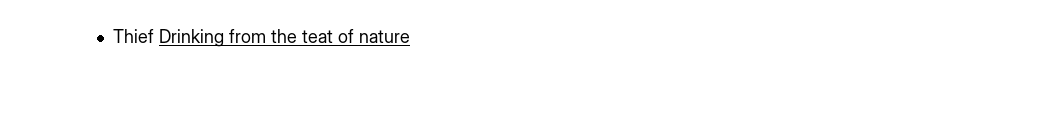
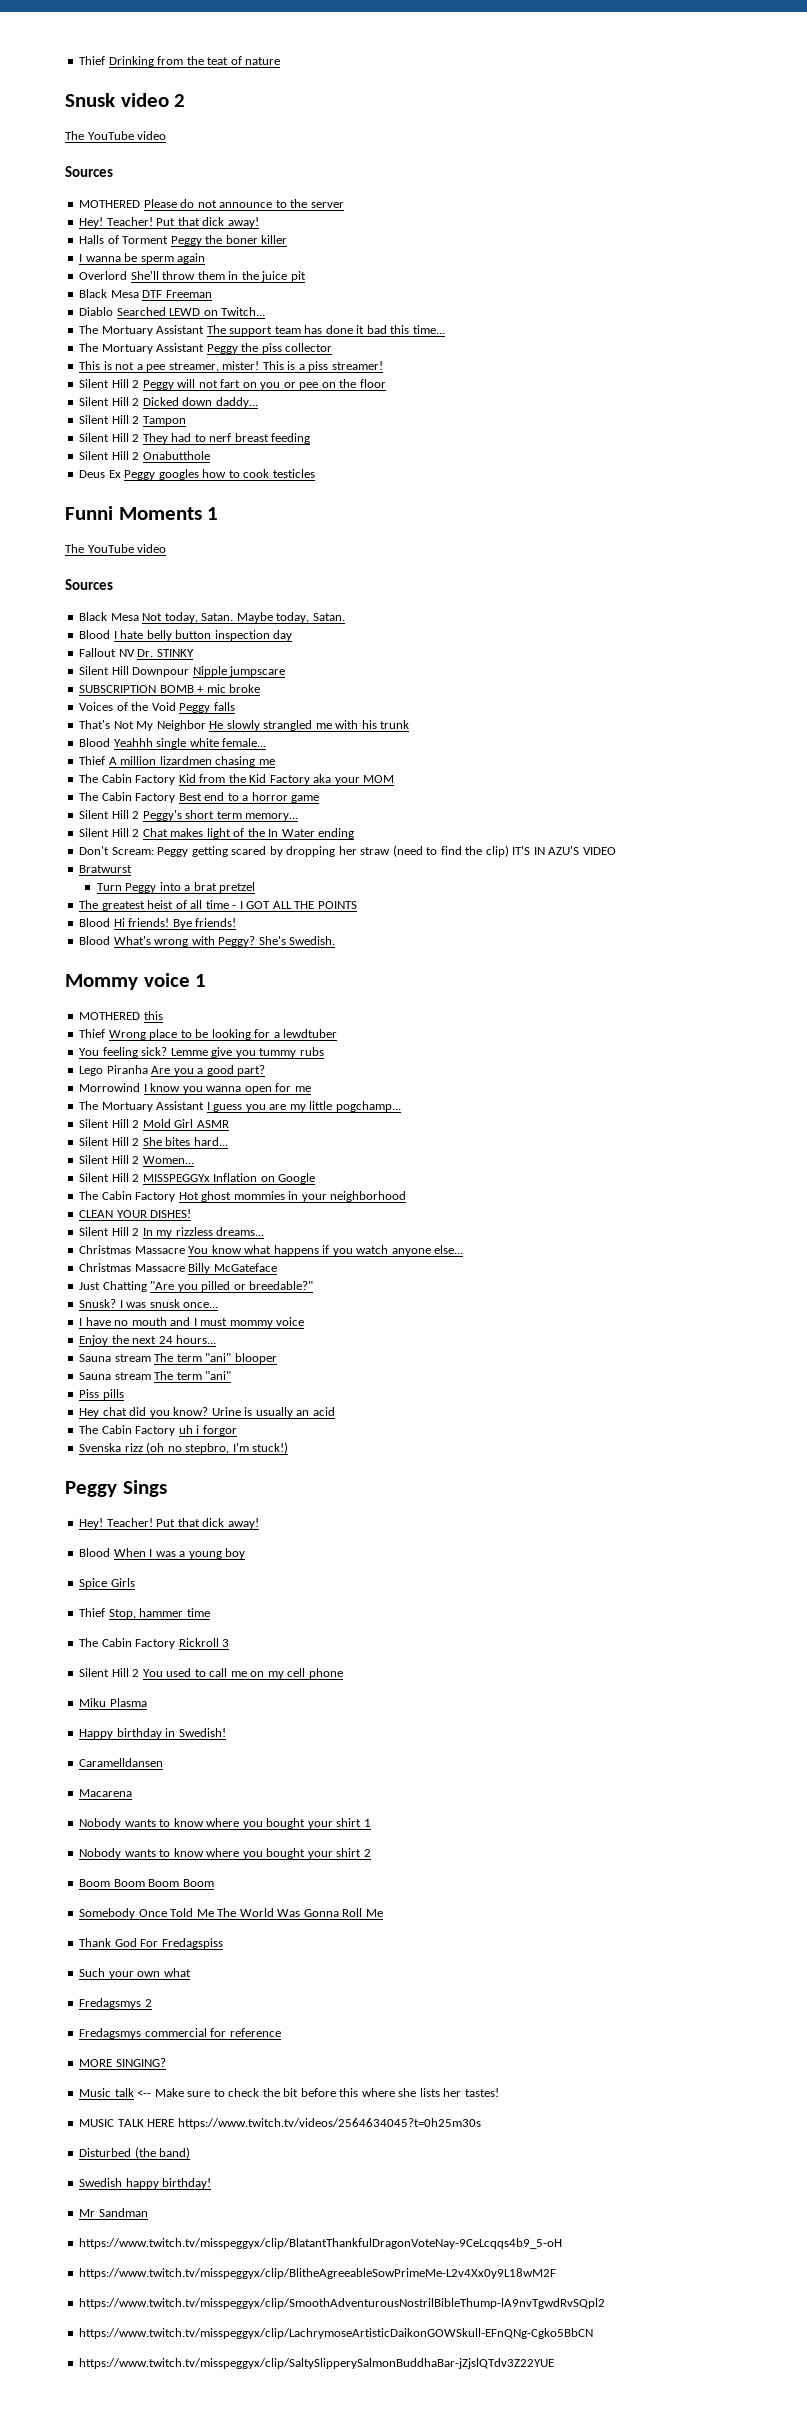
(410, 36) none -> [65,93,186,107] [65,131,167,140] [65,166,113,177] [79,199,344,208] [79,217,259,228] [79,235,288,246] [79,253,206,264] [79,271,306,282] [79,289,212,298] [79,307,266,316] [79,325,445,336] [79,343,333,354] [79,361,383,372] [79,379,386,390] [79,397,258,408] [79,415,186,426] [79,433,311,444] [79,451,210,460] [79,469,315,480] [65,506,219,520] [65,544,167,553] [65,579,113,590] [79,612,345,623] [79,630,293,641] [79,648,194,657] [79,666,286,677] [79,684,261,693] [79,702,235,713] [79,720,410,731] [79,738,267,749] [79,756,275,767] [79,774,395,785] [79,792,320,803] [79,810,299,821] [79,828,355,839] [79,845,616,857] [79,865,133,873] [96,882,256,893] [79,900,357,911] [79,918,237,929] [79,936,336,947] [65,973,207,990] [79,1011,163,1020] [79,1029,338,1040] [79,1047,324,1058] [79,1065,266,1076] [79,1083,311,1094] [79,1101,401,1112] [79,1119,229,1128] [79,1137,228,1146] [79,1155,194,1164] [79,1173,316,1184] [79,1191,407,1202] [79,1209,192,1218] [79,1227,265,1238] [79,1245,464,1256] [79,1263,277,1274] [79,1281,314,1292] [79,1299,219,1308] [79,1317,305,1328] [79,1335,217,1346] [79,1353,277,1364] [79,1371,232,1380] [79,1389,124,1400] [79,1407,335,1418] [79,1425,237,1436] [79,1442,289,1454] [65,1480,167,1497] [79,1518,259,1529] [79,1548,246,1559] [79,1578,135,1589] [79,1608,210,1619] [79,1638,230,1649] [79,1668,343,1679] [79,1698,147,1707] [79,1728,226,1739] [79,1758,164,1767] [79,1789,133,1797] [79,1818,371,1829] [79,1848,371,1859] [79,1879,214,1887] [79,1908,383,1919] [79,1938,223,1949] [79,1968,191,1979] [79,1998,152,2009] [79,2028,281,2039] [79,2058,166,2067] [79,2088,499,2097] [79,2118,481,2129] [79,2147,191,2159] [79,2178,212,2189] [79,2208,148,2217] [79,2238,563,2249] [79,2268,557,2279] [79,2298,606,2309] [79,2328,594,2339] [79,2358,555,2369] // Snusk video 2 // The YouTube video // Sources // MOTHERED Please do not announce to the server // Hey! Teacher! Put that dick away! // Halls of Torment Peggy the boner killer // I wanna be sperm again // Overlord She'll throw them in the juice pit // Black Mesa DTF Freeman // Diablo Searched LEWD on Twitch... // The Mortuary Assistant The support team has done it bad this time... // The Mortuary Assistant Peggy the piss collector // This is not a pee streamer, mister! This is a piss streamer! // Silent Hill 2 Peggy will not fart on you or pee on the floor // Silent Hill 2 Dicked down daddy... // Silent Hill 2 Tampon // Silent Hill 2 They had to nerf breast feeding // Silent Hill 2 Onabutthole // Deus Ex Peggy googles how to cook testicles // Funni Moments 1 // The YouTube video // Sources // Black Mesa Not today, Satan. Maybe today, Satan. // Blood I hate belly button inspection day // Fallout NV Dr. STINKY // Silent Hill Downpour Nipple jumpscare // SUBSCRIPTION BOMB + mic broke // Voices of the Void Peggy falls // That's Not My Neighbor He slowly strangled me with his trunk // Blood Yeahhh single white female... // Thief A million lizardmen chasing me // The Cabin Factory Kid from the Kid Factory aka your MOM // The Cabin Factory Best end to a horror game // Silent Hill 2 Peggy's short term memory... // Silent Hill 2 Chat makes light of the In Water ending // Don't Scream: Peggy getting scared by dropping her straw (need to find the clip) IT'S IN AZU'S VIDEO // Bratwurst // Turn Peggy into a brat pretzel // The greatest heist of all time - I GOT ALL THE POINTS // Blood Hi friends! Bye friends! // Blood What's wrong with Peggy? She's Swedish. // Mommy voice 1 // MOTHERED this // Thief Wrong place to be looking for a lewdtuber // You feeling sick? Lemme give you tummy rubs // Lego Piranha Are you a good part? // Morrowind I know you wanna open for me // The Mortuary Assistant I guess you are my little pogchamp... // Silent Hill 2 Mold Girl ASMR // Silent Hill 2 She bites hard... // Silent Hill 2 Women... // Silent Hill 2 MISSPEGGYx Inflation on Google // The Cabin Factory Hot ghost mommies in your neighborhood // CLEAN YOUR DISHES! // Silent Hill 2 In my rizzless dreams... // Christmas Massacre You know what happens if you watch anyone else... // Christmas Massacre Billy McGateface // Just Chatting "Are you pilled or breedable?" // Snusk? I was snusk once... // I have no mouth and I must mommy voice // Enjoy the next 24 hours... // Sauna stream The term "ani" blooper // Sauna stream The term "ani" // Piss pills // Hey chat did you know? Urine is usually an acid // The Cabin Factory uh i forgor // Svenska rizz (oh no stepbro, I'm stuck!) // Peggy Sings // Hey! Teacher! Put that dick away! // Blood When I was a young boy // Spice Girls // Thief Stop, hammer time // The Cabin Factory Rickroll 3 // Silent Hill 2 You used to call me on my cell phone // Miku Plasma // Happy birthday in Swedish! // Caramelldansen // Macarena // Nobody wants to know where you bought your shirt 1 // Nobody wants to know where you bought your shirt 2 // Boom Boom Boom Boom // Somebody Once Told Me The World Was Gonna Roll Me // Thank God For Fredagspiss // Such your own what // Fredagsmys 2 // Fredagsmys commercial for reference // MORE SINGING? // Music talk <-- Make sure to check the bit before this where she lists her tastes! // MUSIC TALK HERE https://www.twitch.tv/videos/2564634045?t=0h25m30s // Disturbed (the band) // Swedish happy birthday! // Mr Sandman // https://www.twitch.tv/misspeggyx/clip/BlatantThankfulDragonVoteNay-9CeLcqqs4b9_5-oH // https://www.twitch.tv/misspeggyx/clip/BlitheAgreeableSowPrimeMe-L2v4Xx0y9L18wM2F // https://www.twitch.tv/misspeggyx/clip/SmoothAdventurousNostrilBibleThump-lA9nvTgwdRvSQpl2 // https://www.twitch.tv/misspeggyx/clip/LachrymoseArtisticDaikonGOWSkull-EFnQNg-Cgko5BbCN // https://www.twitch.tv/misspeggyx/clip/SaltySlipperySalmonBuddhaBar-jZjslQTdv3Z22YUE

